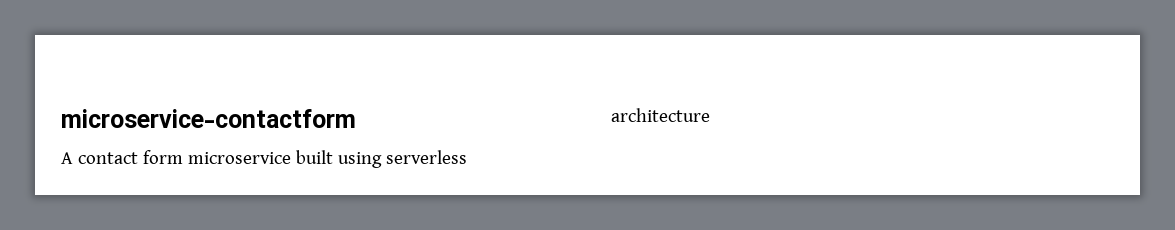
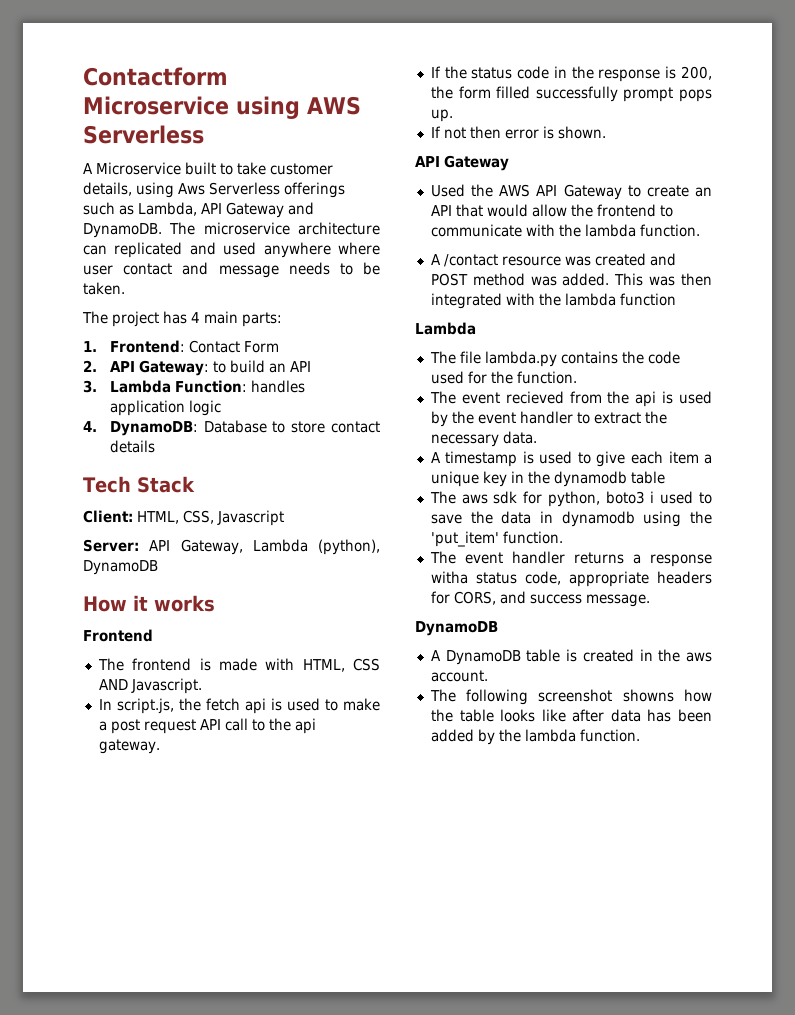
[61,109,356,128] [61,150,467,168] [611,108,710,122] microservice-contactform // A contact form microservice built using serverless architecture -> [83,67,228,86] [83,96,361,119] [83,125,204,144] [83,162,333,175] [83,182,345,198] [83,202,314,218] [83,222,380,238] [83,242,380,258] [83,262,380,278] [83,282,125,295] [82,311,282,327] [83,340,279,353] [83,360,311,376] [83,380,305,393] [109,400,221,416] [83,420,380,436] [109,440,155,453] [83,476,195,493] [83,510,284,526] [83,539,380,555] [83,560,158,575] [83,595,215,612] [83,629,153,642] [97,658,380,672] [98,678,202,694] [98,698,380,714] [98,718,316,734] [98,739,160,754] [430,66,712,82] [430,86,712,102] [430,109,453,122] [430,126,606,139] [415,155,509,171] [430,184,712,200] [430,204,673,217] [430,224,700,237] [430,253,676,267] [430,273,712,286] [430,293,676,309] [415,322,476,335] [429,351,680,367] [430,371,577,384] [429,391,712,407] [430,411,667,427] [430,431,537,447] [430,451,712,467] [430,471,665,487] [429,491,712,507] [430,511,712,527] [430,531,563,547] [429,551,712,567] [430,571,712,587] [430,591,650,607] [415,621,498,636] [430,649,712,665] [430,670,488,682] [429,689,712,705] [430,709,712,722] [430,729,640,745] Contactform Microservice using AWS Serverless // A Microservice built to take customer details, using Aws Serverless offerings such as Lambda, API Gateway and DynamoDB. The microservice architecture can replicated and used anywhere where user contact and message needs to be taken. // The project has 4 main parts: // 1. Frontend: Contact Form // 2. API Gateway: to build an API // 3. Lambda Function: handles application logic // 4. DynamoDB: Database to store contact details // Tech Stack // Client: HTML, CSS, Javascript // Server: API Gateway, Lambda (python), DynamoDB // How it works // Frontend // The frontend is made with HTML, CSS AND Javascript. // In script.js, the fetch api is used to make a post request API call to the api gateway. // If the status code in the response is 200, the form filled successfully prompt pops up. // If not then error is shown. // API Gateway // Used the AWS API Gateway to create an API that would allow the frontend to communicate with the lambda function. // A /contact resource was created and POST method was added. This was then integrated with the lambda function // Lambda // The file lambda.py contains the code used for the function. // The event recieved from the api is used by the event handler to extract the necessary data. // A timestamp is used to give each item a unique key in the dynamodb table // The aws sdk for python, boto3 i used to save the data in dynamodb using the 'put_item' function. // The event handler returns a response witha status code, appropriate headers for CORS, and success message. // DynamoDB // A DynamoDB table is created in the aws account. // The following screenshot showns how the table looks like after data has been added by the lambda function.

